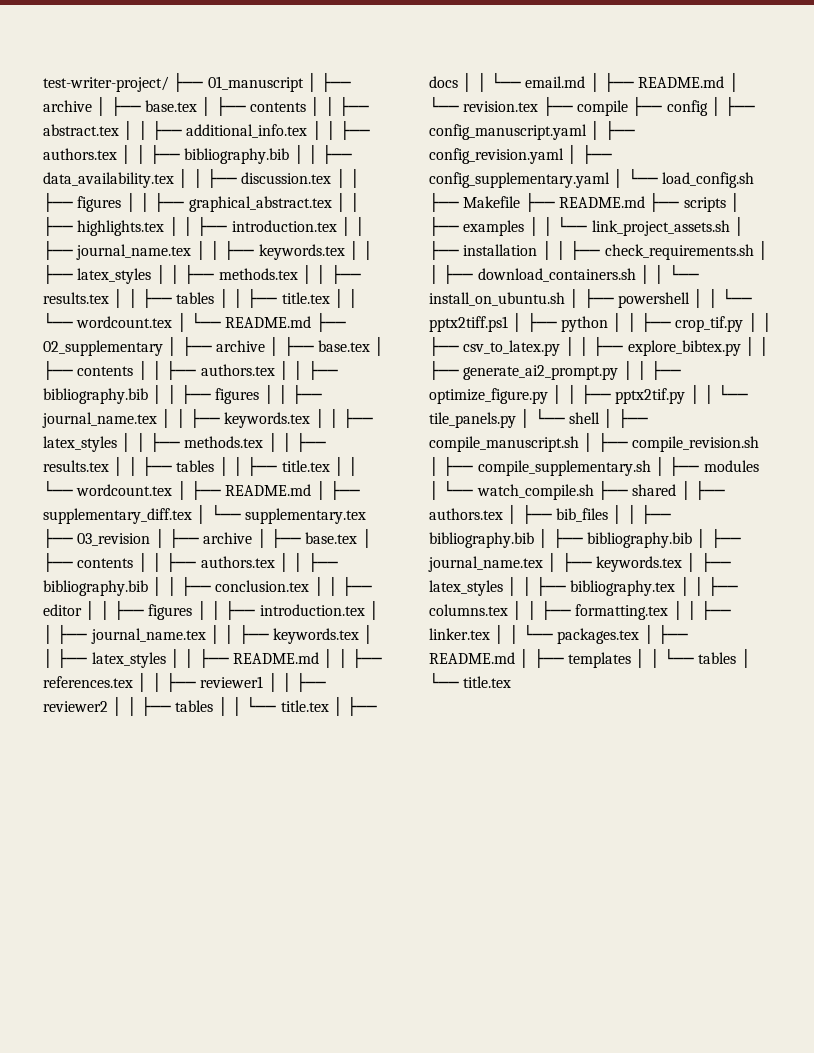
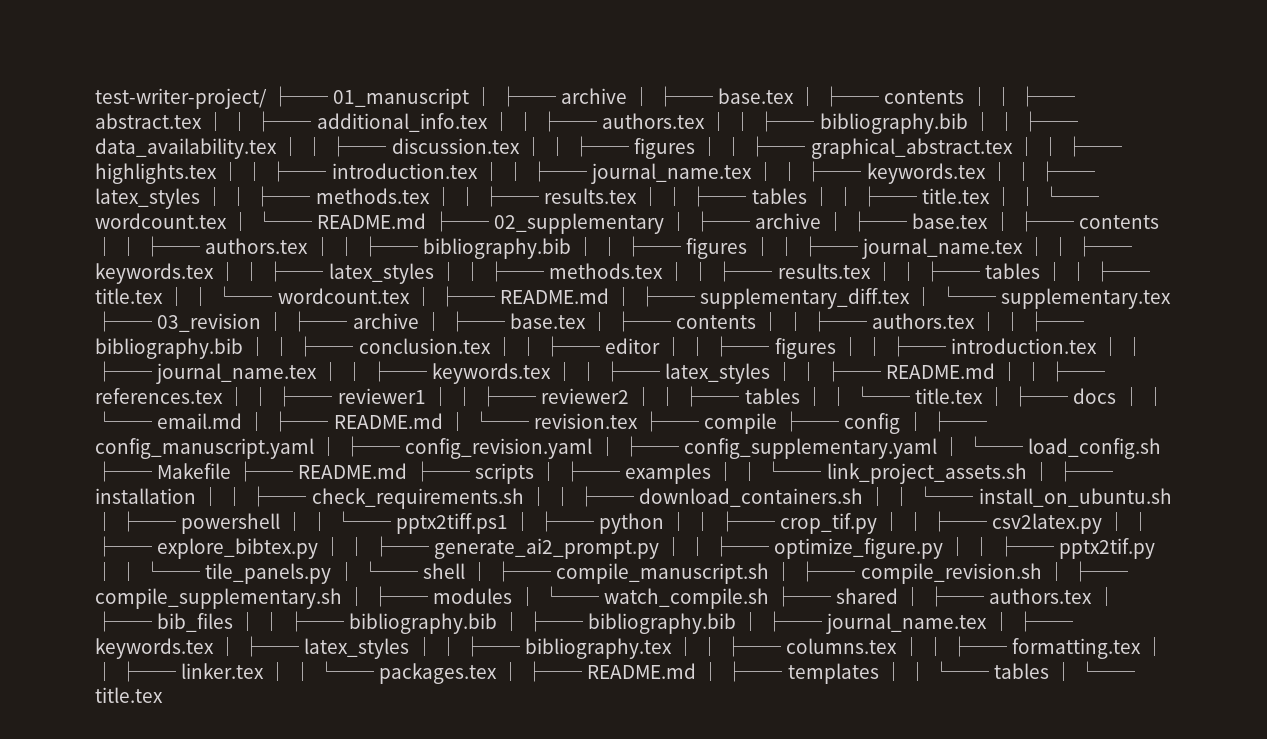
[463,340,561,356] csv_to_latex.py -> [992,513,1103,534] csv2latex.py

